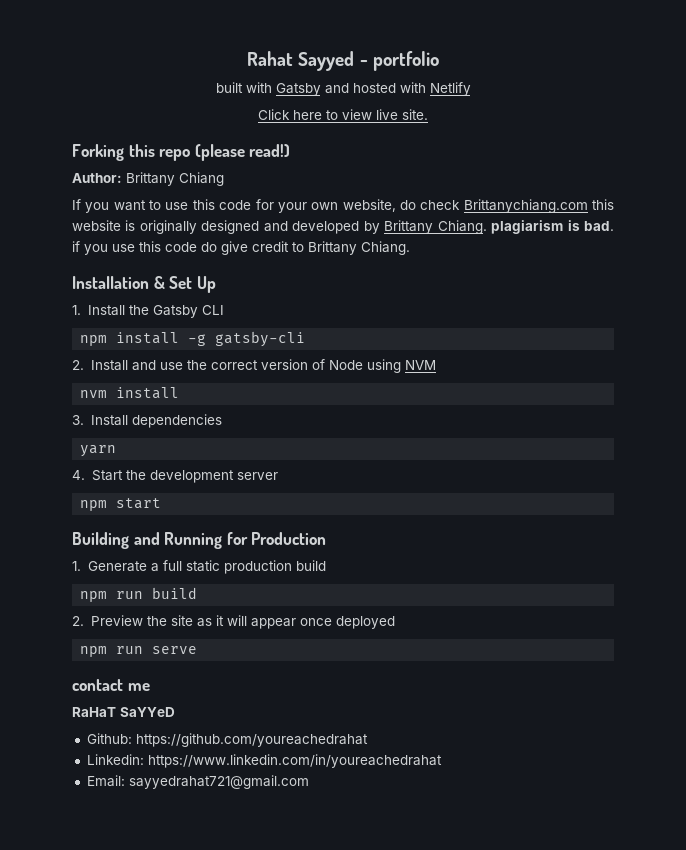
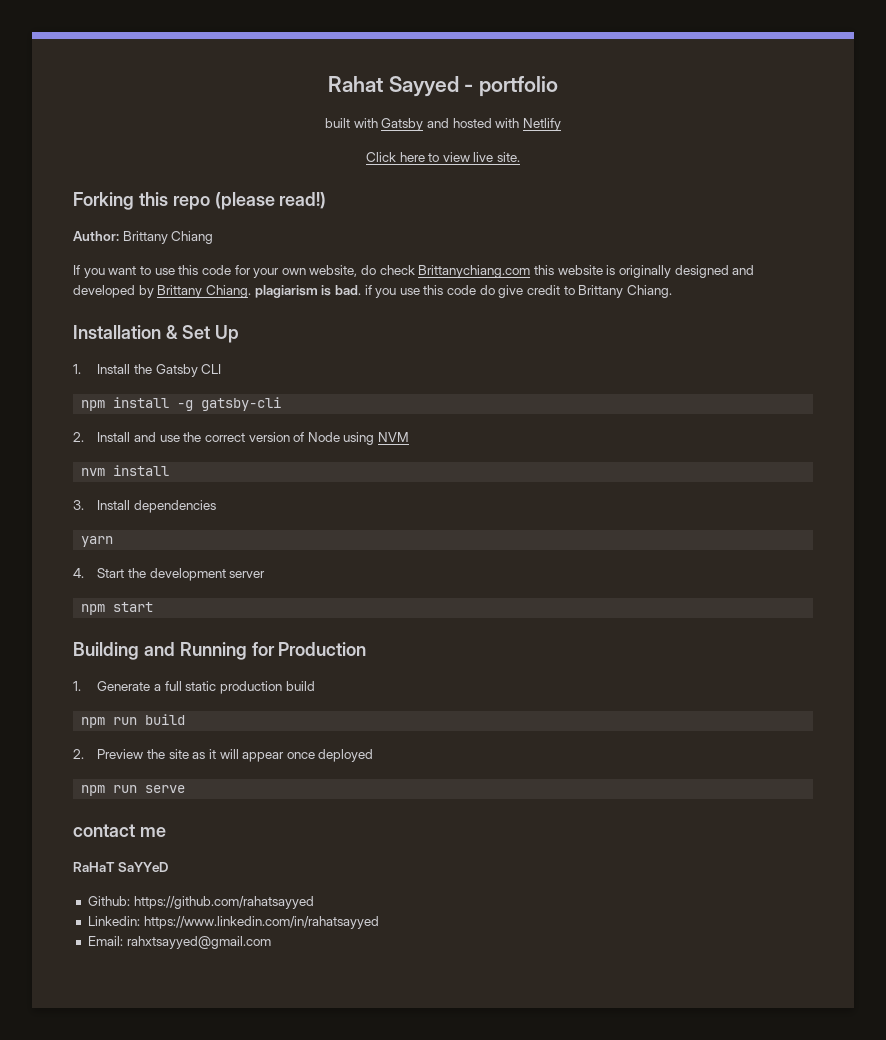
[135,733,368,747] https://github.com/youreachedrahat -> [133,896,314,909] https://github.com/rahatsayyed
[147,754,442,768] https://www.linkedin.com/in/youreachedrahat -> [143,916,379,929] https://www.linkedin.com/in/rahatsayyed
[128,775,309,789] sayyedrahat721@gmail.com -> [126,936,271,949] rahxtsayyed@gmail.com

